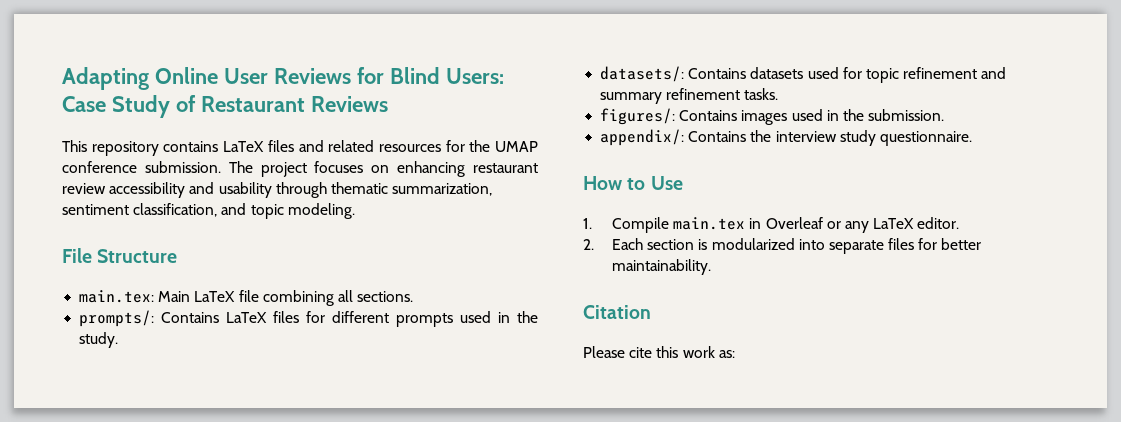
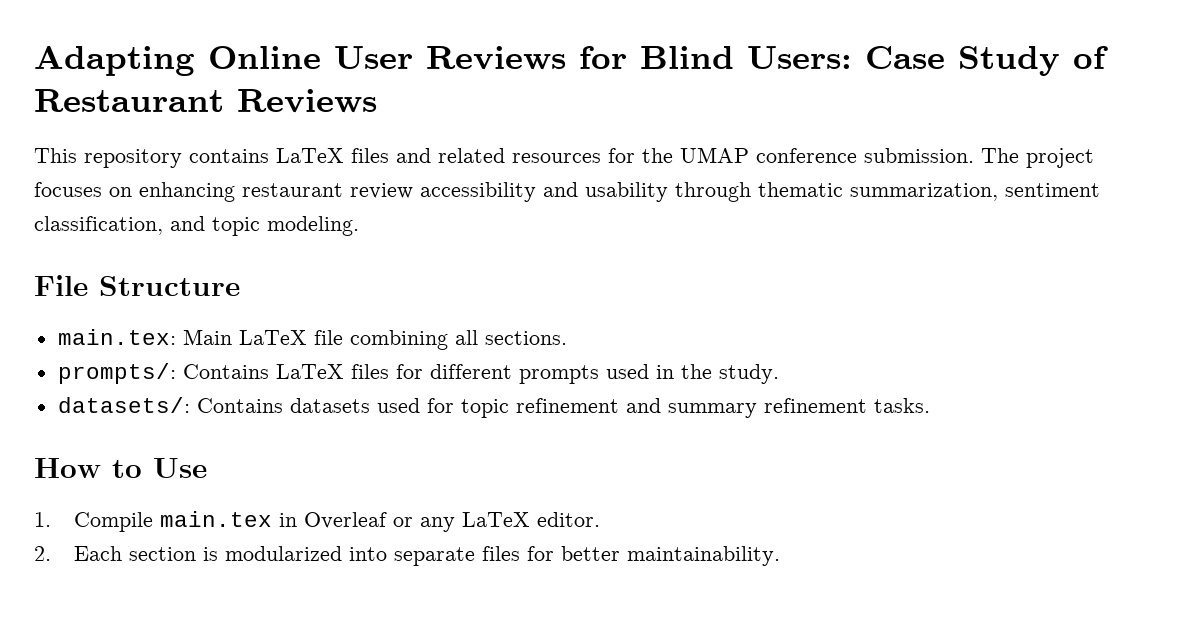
[600,108,945,125] [600,129,972,146] // figures/: Contains images used in the submission. // appendix/: Contains the interview study questionnaire. -> (930, 405) none
[583,305,651,319] [583,346,735,358] // Citation // Please cite this work as: -> (780, 556) none

